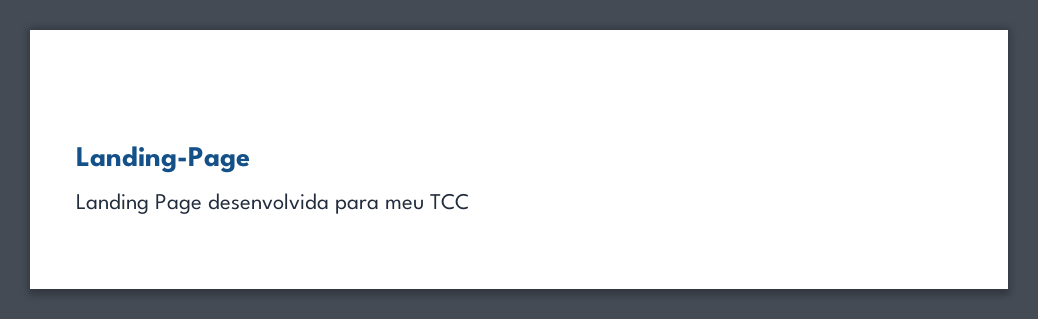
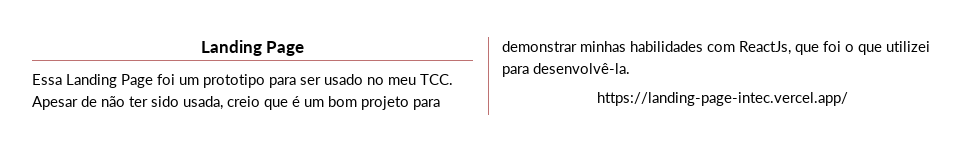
[76,146,250,173] [76,193,470,214] Landing-Page // Landing Page desenvolvida para meu TCC -> [200,40,305,56] [32,74,453,88] [32,96,440,110] [502,41,930,55] [502,63,630,77] [597,92,848,106] Landing Page // Essa Landing Page foi um prototipo para ser usado no meu TCC. Apesar de não ter sido usada, creio que é um bom projeto para demonstrar minhas habilidades com ReactJs, que foi o que utilizei para desenvolvê-la. // https://landing-page-intec.vercel.app/

